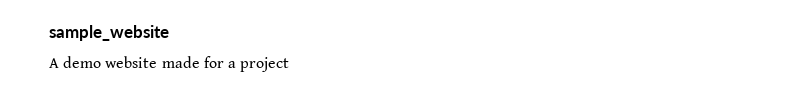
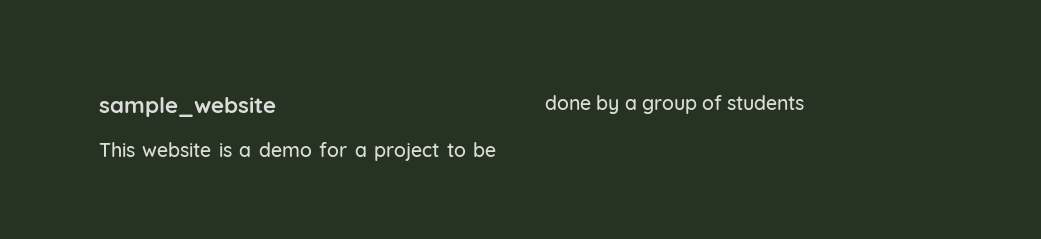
[49,56,290,72] A demo website made for a project -> [99,142,497,161] [545,95,805,114] This website is a demo for a project to be done by a group of students

